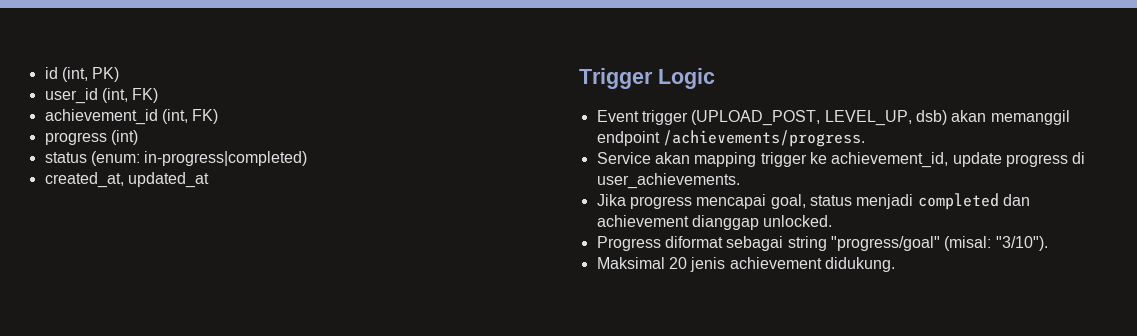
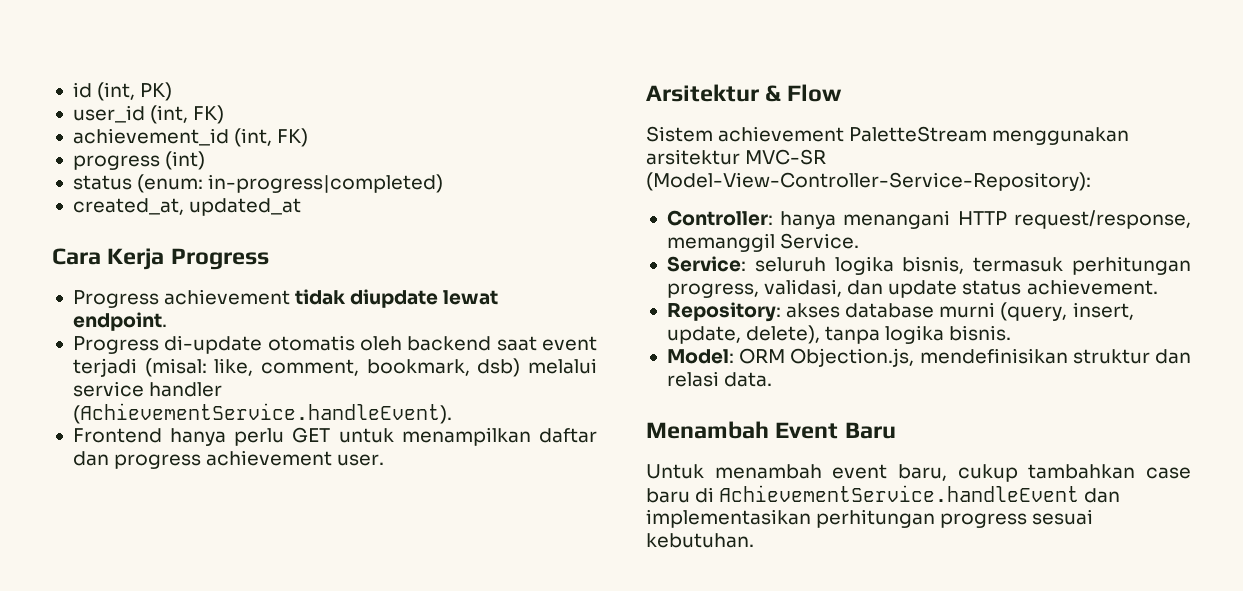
[579,68,715,89] [596,110,1070,126] [596,130,865,147] [596,152,1086,168] [596,173,740,189] [596,193,1030,210] [596,215,833,230] [596,236,1048,251] [596,257,895,272] Trigger Logic // Event trigger (UPLOAD_POST, LEVEL_UP, dsb) akan memanggil endpoint /achievements/progress. // Service akan mapping trigger ke achievement_id, update progress di user_achievements. // Jika progress mencapai goal, status menjadi completed dan achievement dianggap unlocked. // Progress diformat sebagai string "progress/goal" (misal: "3/10"). // Maksimal 20 jenis achievement didukung. -> [52,248,269,270] [72,289,499,308] [72,312,167,331] [72,335,598,354] [72,358,597,377] [72,381,223,397] [72,403,452,424] [72,427,597,446] [72,450,385,469] [646,84,842,102] [646,126,1130,145] [646,149,827,165] [646,172,1091,191] [666,210,1191,229] [666,233,860,252] [666,256,1191,275] [666,279,1158,298] [666,302,1134,322] [666,325,1012,344] [666,348,1191,367] [666,371,773,387] [646,421,896,439] [646,464,1191,482] [646,485,1121,503] [646,509,1094,528] [646,533,754,548] Cara Kerja Progress // Progress achievement tidak diupdate lewat endpoint. // Progress di-update otomatis oleh backend saat event terjadi (misal: like, comment, bookmark, dsb) melalui service handler (AchievementService.handleEvent). // Frontend hanya perlu GET untuk menampilkan daftar dan progress achievement user. // Arsitektur & Flow // Sistem achievement PaletteStream menggunakan arsitektur MVC-SR (Model-View-Controller-Service-Repository): // Controller: hanya menangani HTTP request/response, memanggil Service. // Service: seluruh logika bisnis, termasuk perhitungan progress, validasi, dan update status achievement. // Repository: akses database murni (query, insert, update, delete), tanpa logika bisnis. // Model: ORM Objection.js, mendefinisikan struktur dan relasi data. // Menambah Event Baru // Untuk menambah event baru, cukup tambahkan case baru di AchievementService.handleEvent dan implementasikan perhitungan progress sesuai kebutuhan.

